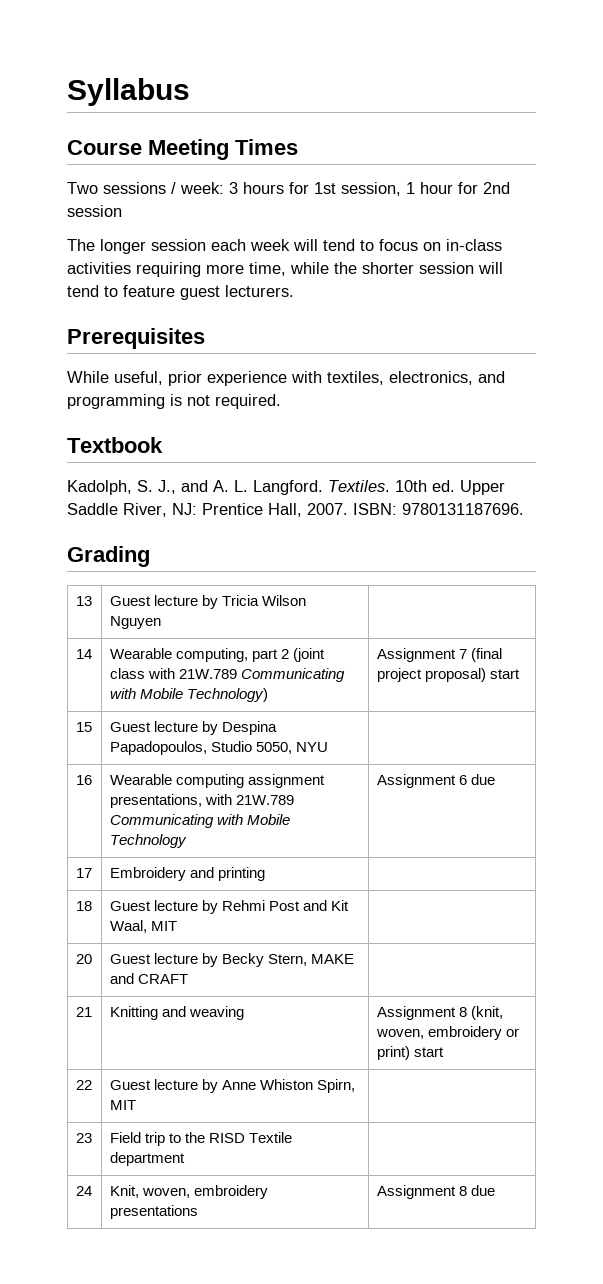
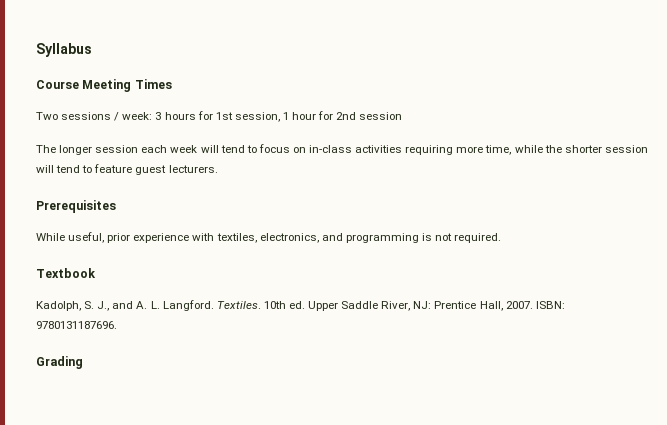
[75,596,92,606] [109,595,307,609] [109,616,161,629] [75,649,92,659] [109,648,326,662] [109,668,346,682] [109,688,269,702] [376,648,503,662] [376,668,521,682] [75,722,92,732] [109,721,278,735] [109,741,329,755] [75,775,92,785] [109,774,326,788] [109,794,295,808] [109,814,291,828] [109,834,187,848] [376,774,496,788] [75,868,92,878] [109,867,266,881] [75,901,92,911] [109,900,350,914] [109,920,178,933] [75,954,92,964] [109,953,355,967] [109,973,189,984] [75,1007,92,1017] [109,1006,245,1020] [376,1006,504,1020] [375,1026,520,1040] [376,1046,445,1060] [75,1080,92,1090] [109,1079,356,1093] [109,1100,136,1110] [75,1133,92,1143] [109,1132,293,1146] [109,1152,185,1166] [75,1186,92,1196] [109,1185,269,1199] [109,1205,198,1219] [376,1185,496,1199] // 13 | Guest lecture by Tricia Wilson Nguyen | // 14 | Wearable computing, part 2 (joint class with 21W.789 Communicating with Mobile Technology) | Assignment 7 (final project proposal) start // 15 | Guest lecture by Despina Papadopoulos, Studio 5050, NYU | // 16 | Wearable computing assignment presentations, with 21W.789 Communicating with Mobile Technology | Assignment 6 due // 17 | Embroidery and printing | // 18 | Guest lecture by Rehmi Post and Kit Waal, MIT | // 20 | Guest lecture by Becky Stern, MAKE and CRAFT | // 21 | Knitting and weaving | Assignment 8 (knit, woven, embroidery or print) start // 22 | Guest lecture by Anne Whiston Spirn, MIT | // 23 | Field trip to the RISD Textile department | // 24 | Knit, woven, embroidery presentations | Assignment 8 due -> (83, 362) none

